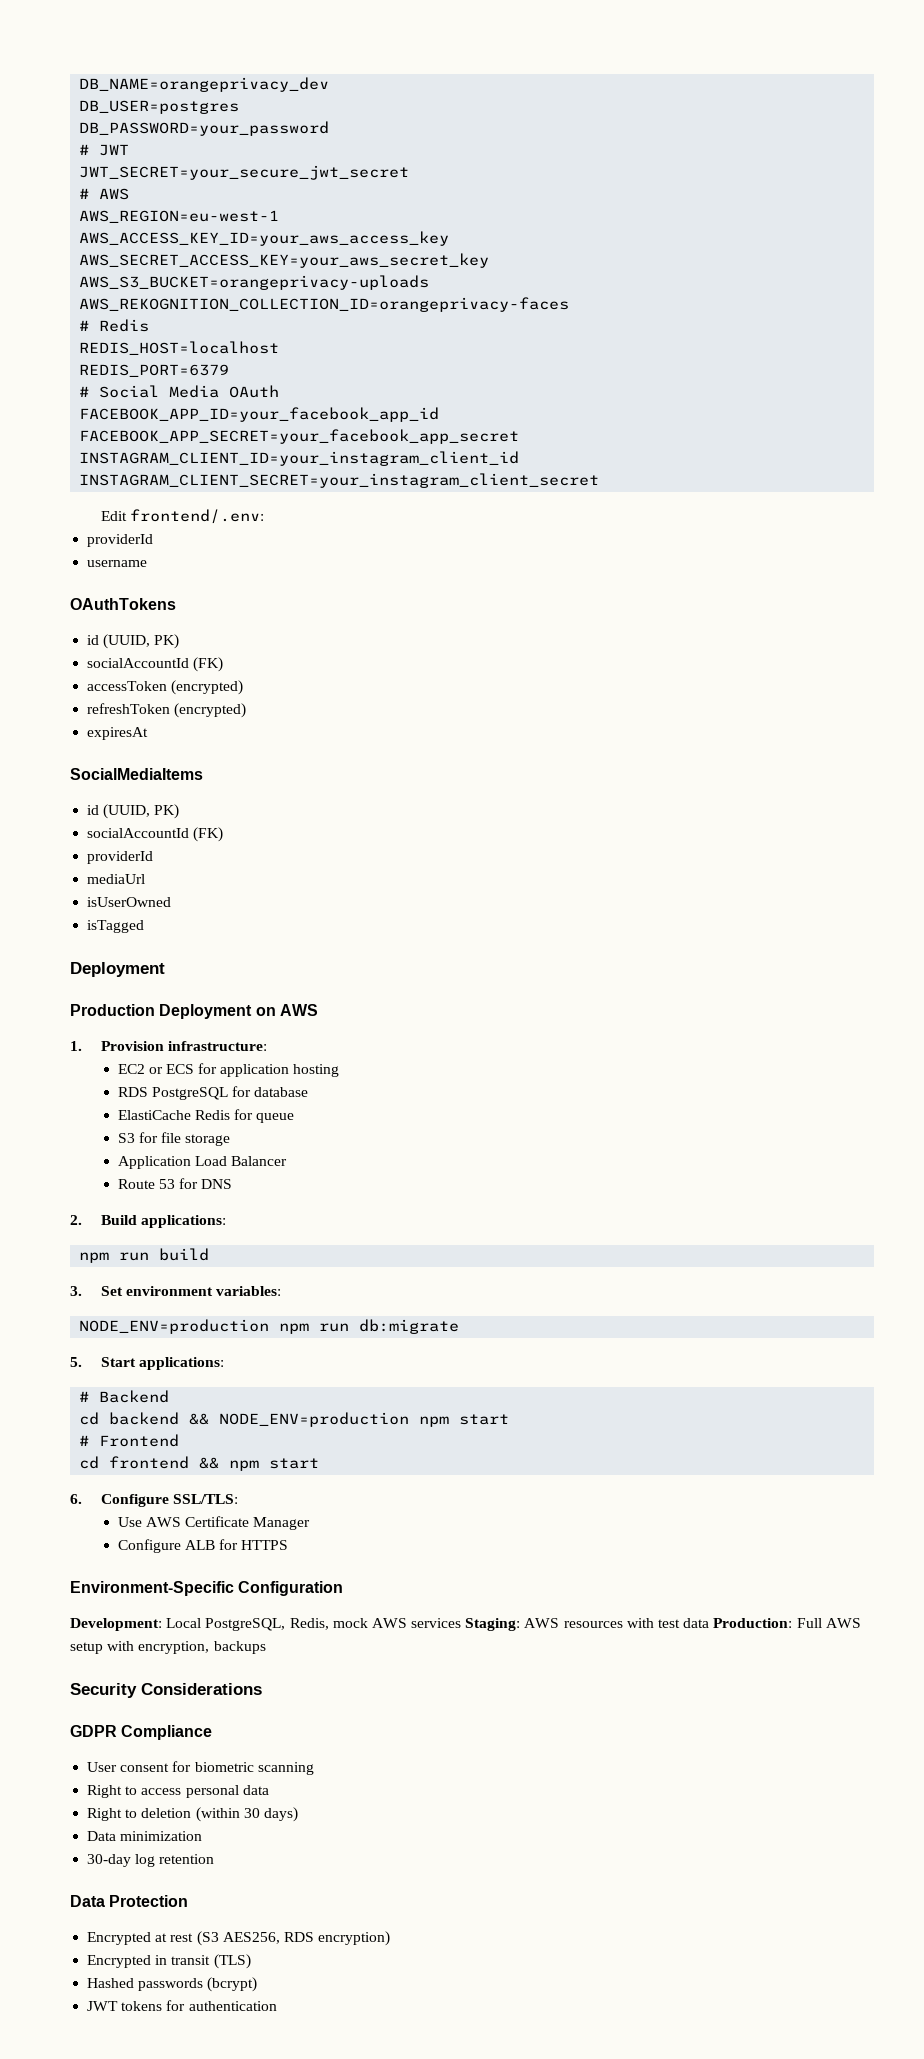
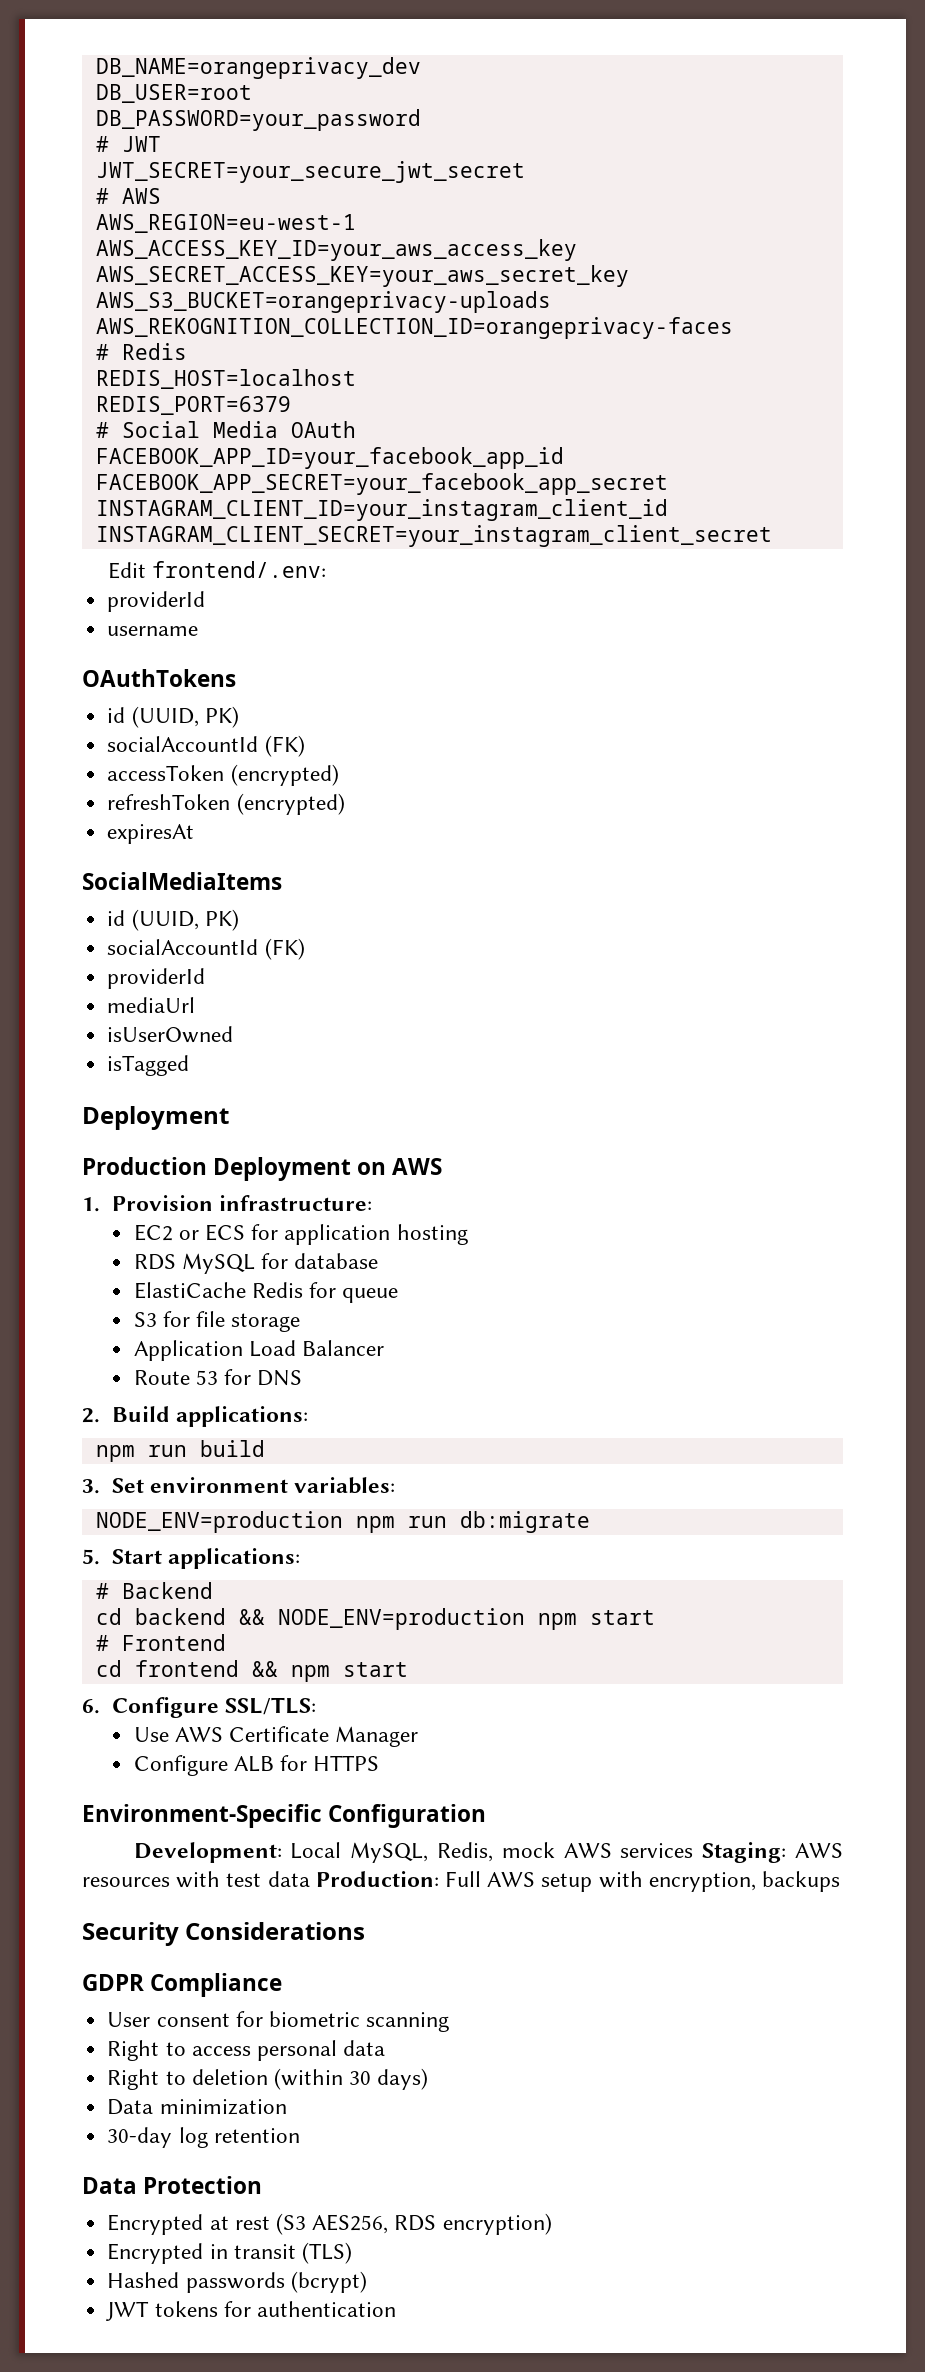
[79,100,240,114] DB_USER=postgres -> [95,84,252,103] DB_USER=root
[151,1087,228,1100] PostgreSQL -> [181,1253,255,1274] MySQL
[205,1618,286,1631] PostgreSQL, -> [350,1842,429,1863] MySQL,

